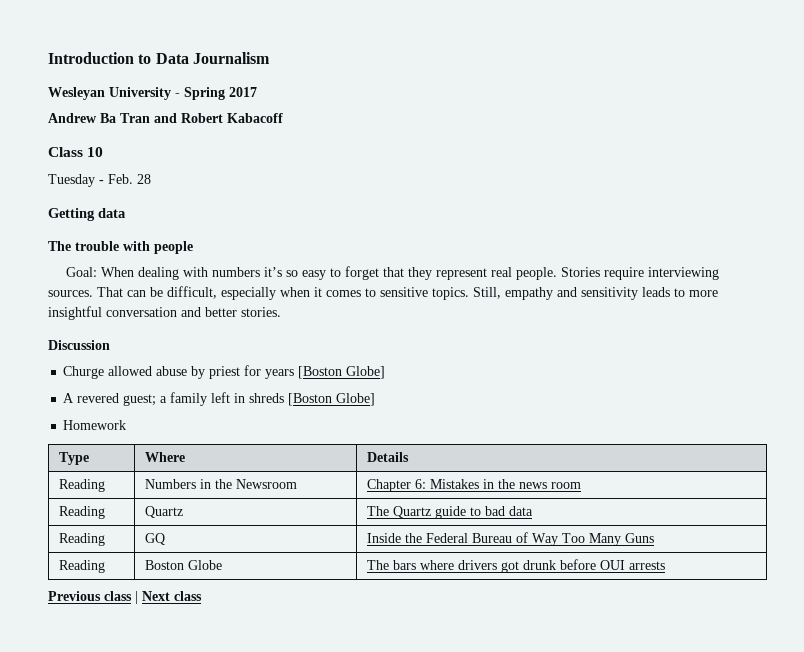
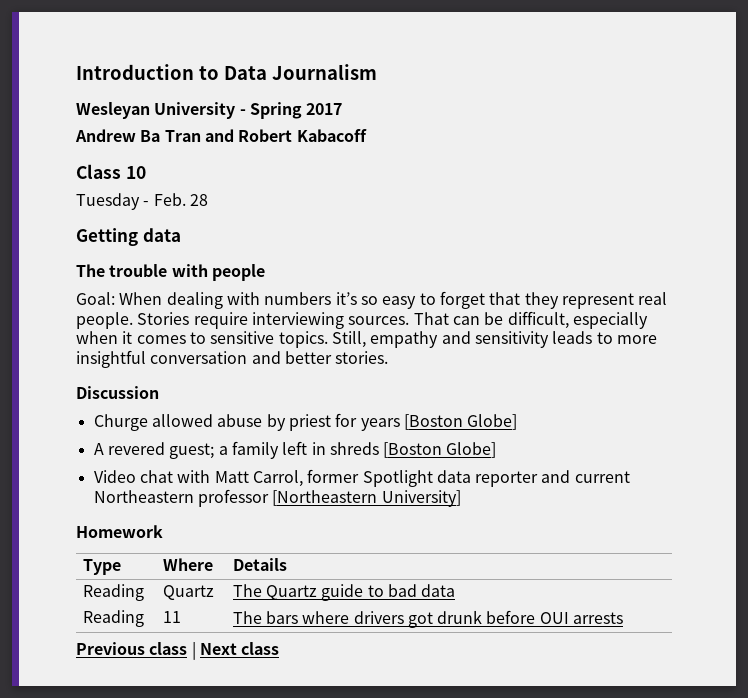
[63,420,127,430] [59,452,90,465] [145,452,186,462] [367,452,410,462] [59,479,106,492] [145,479,298,489] [367,479,582,492] Homework // Type | Where | Details // Reading | Numbers in the Newsroom | Chapter 6: Mistakes in the news room -> [93,469,630,487] [93,489,461,507] [76,525,163,538] [82,559,121,575] [162,558,213,571] [232,558,287,571] Video chat with Matt Carrol, former Spotlight data reporter and current Northeastern professor [Northeastern University] // Homework // Type | Where | Details
[145,533,166,545] [367,532,655,546] [59,560,106,573] [145,560,223,570] GQ | Inside the Federal Bureau of Way Too Many Guns // Reading | Boston Globe -> [162,611,181,623] 11

